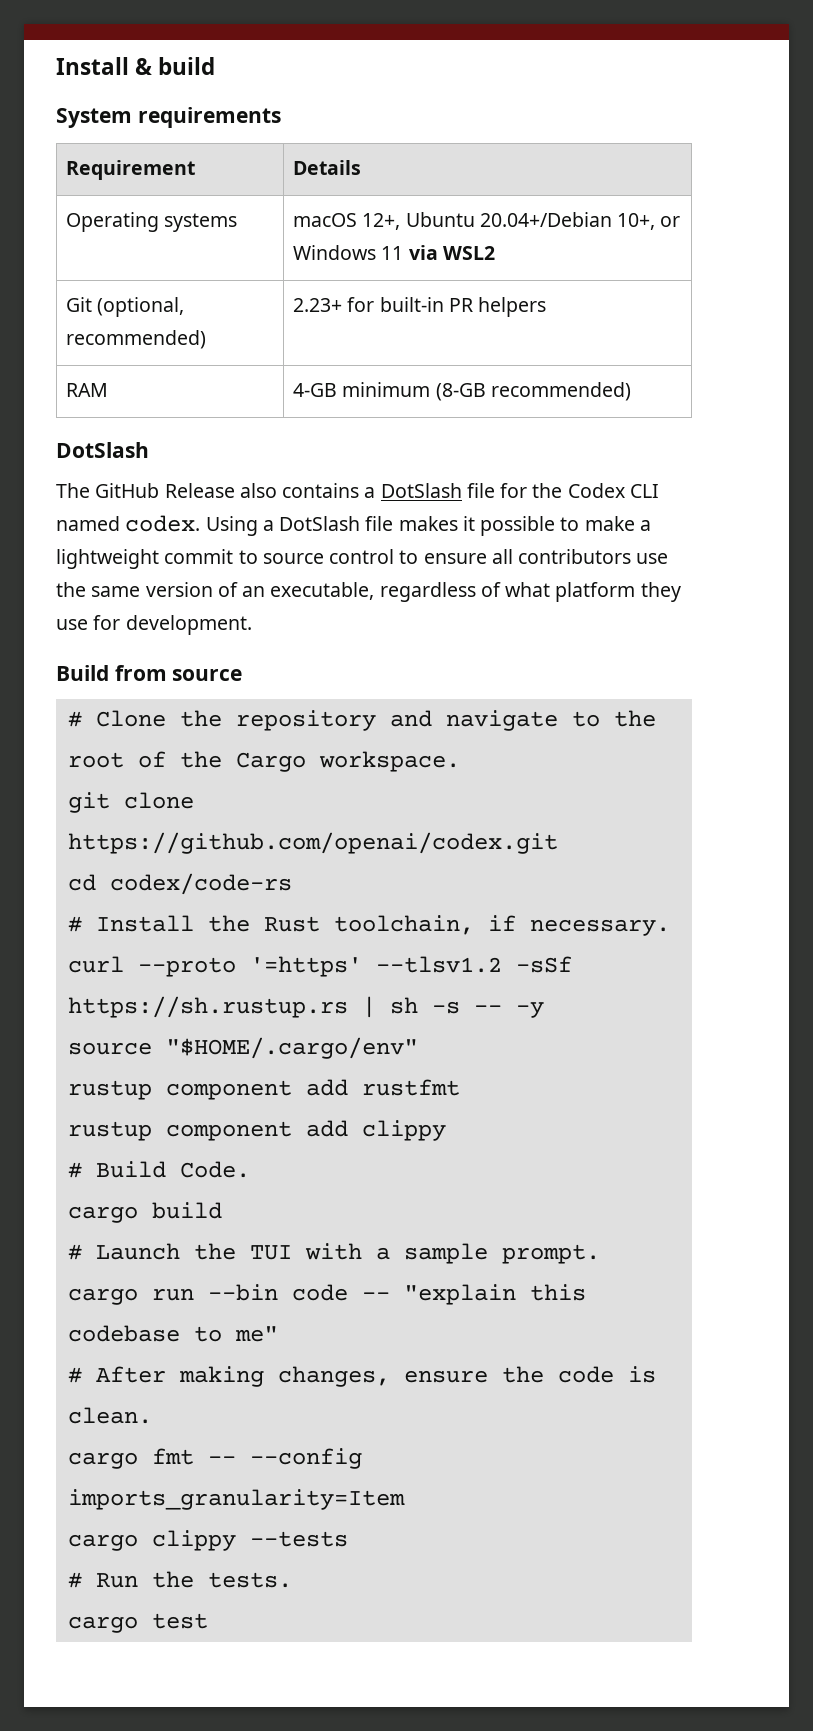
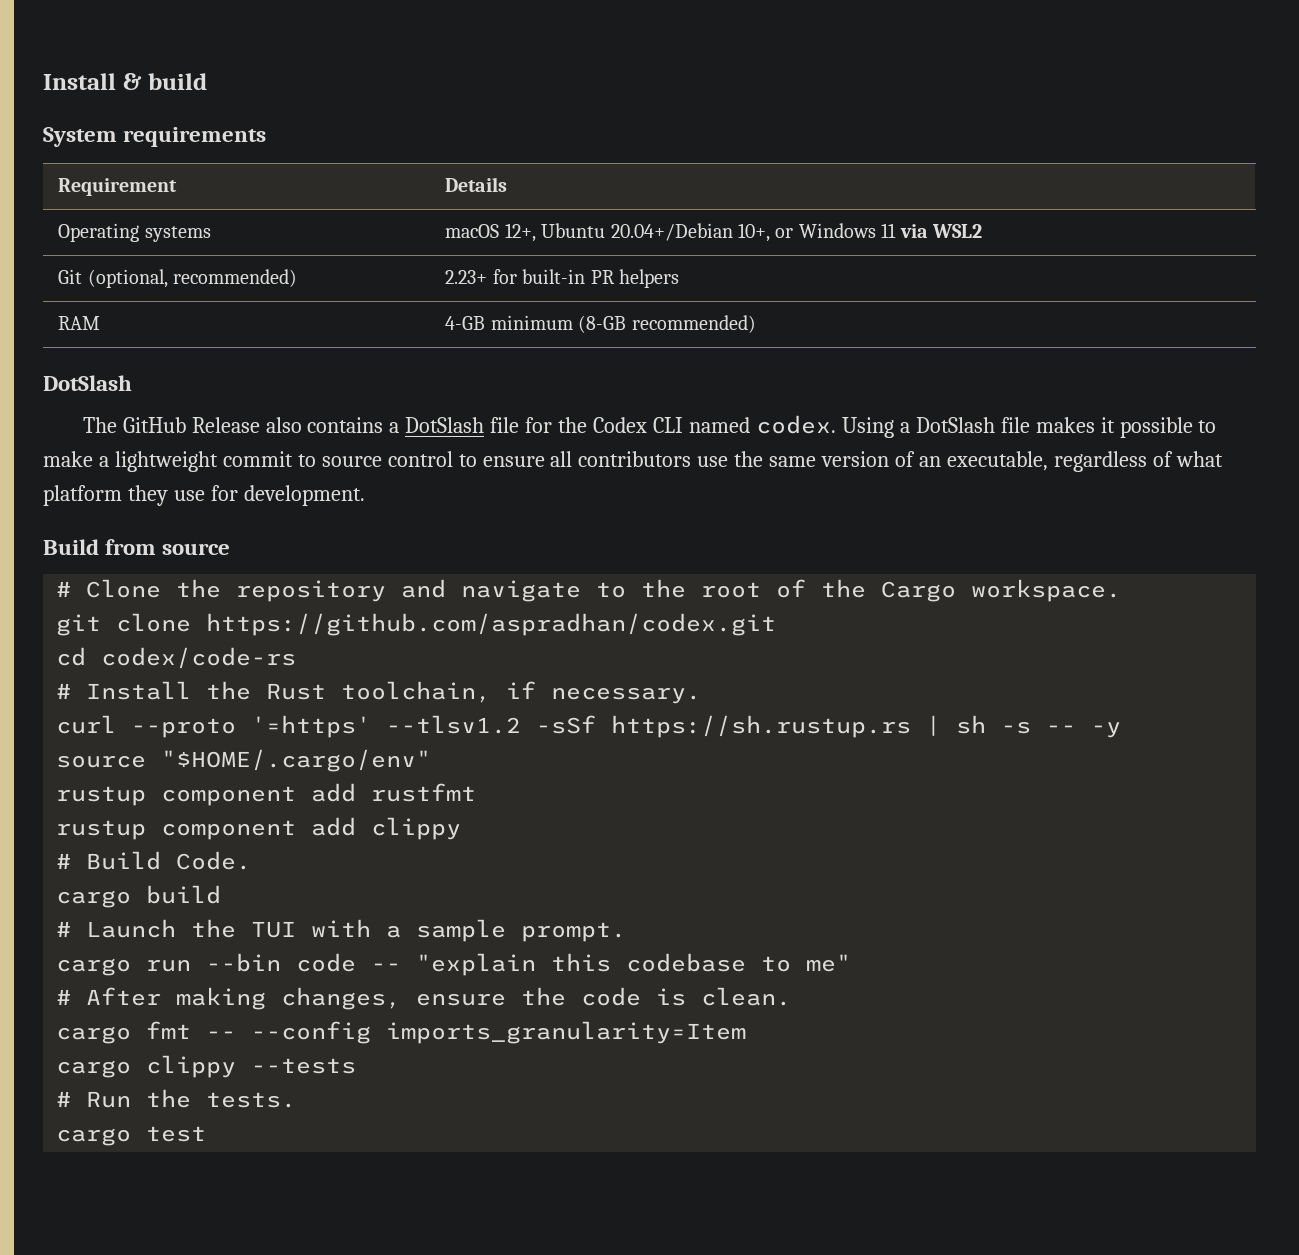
[67,832,558,854] https://github.com/openai/codex.git -> [206,613,777,636] https://github.com/aspradhan/codex.git

